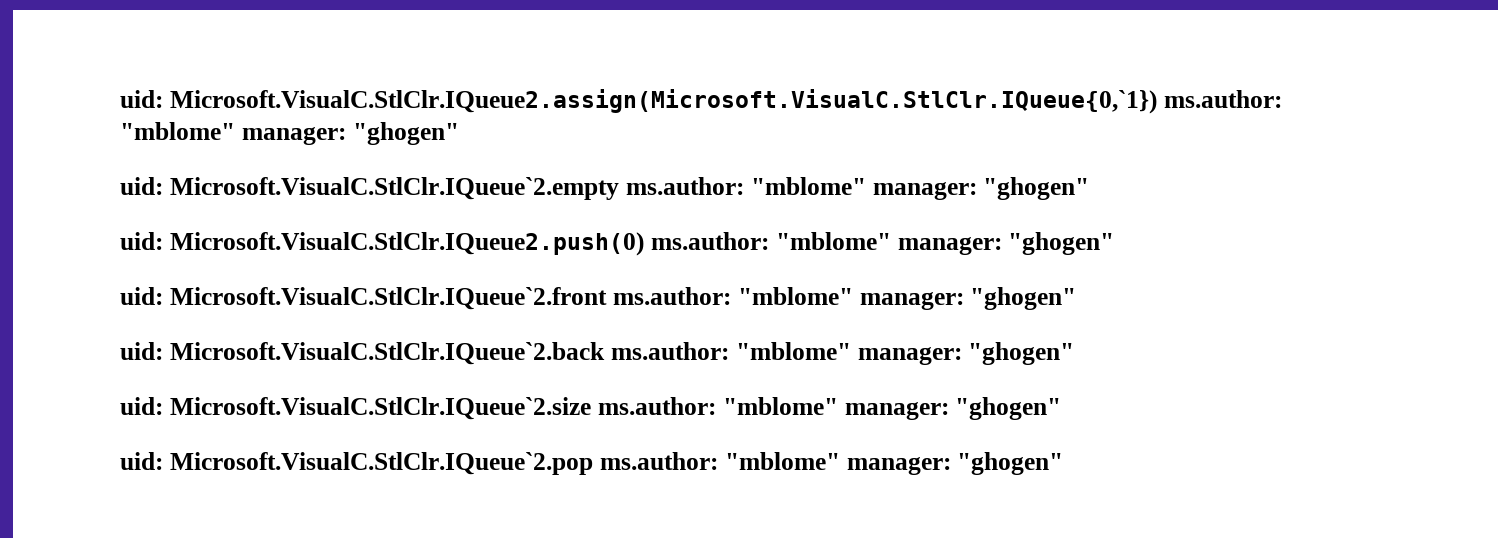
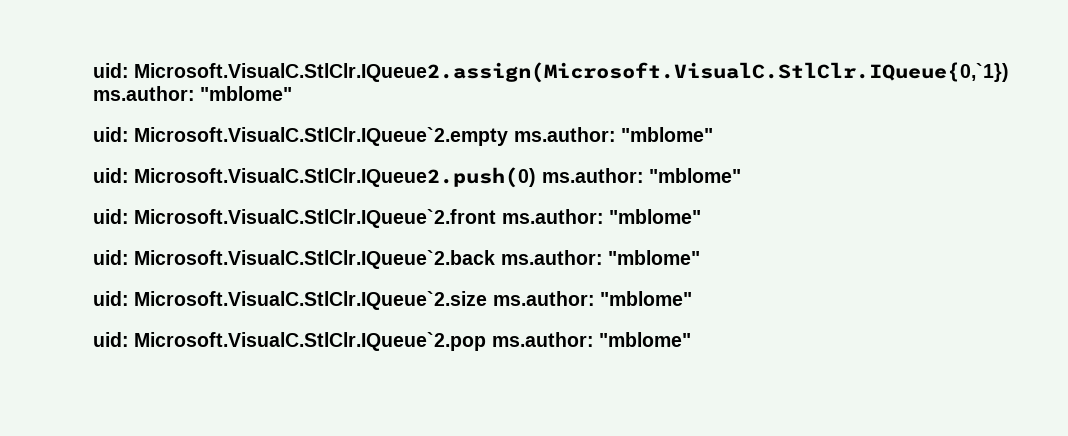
[241,122,459,145] manager: "ghogen" -> (293, 93) none
[872,177,1090,200] manager: "ghogen" -> (713, 134) none
[897,232,1115,255] manager: "ghogen" -> (741, 175) none
[859,287,1077,310] manager: "ghogen" -> (701, 216) none
[857,342,1075,365] manager: "ghogen" -> (700, 257) none
[844,397,1062,420] manager: "ghogen" -> (692, 298) none
[846,452,1064,475] manager: "ghogen" -> (691, 339) none

